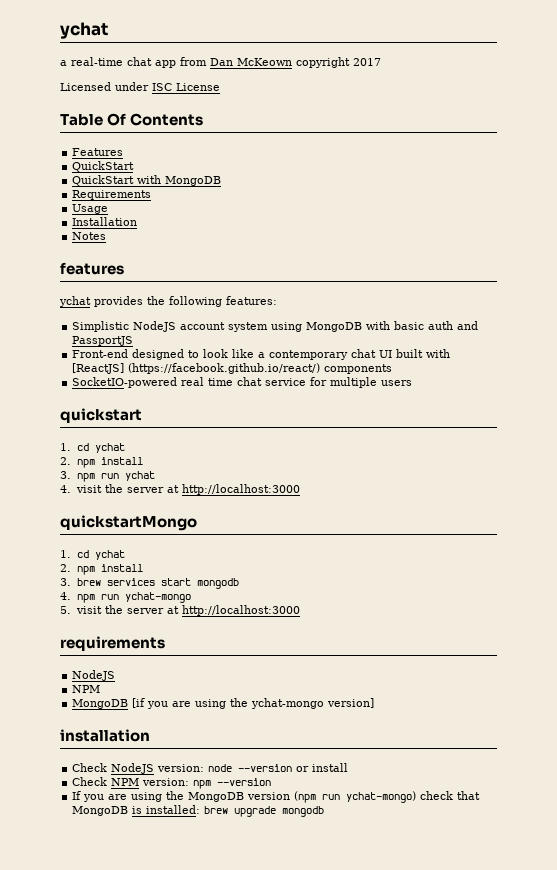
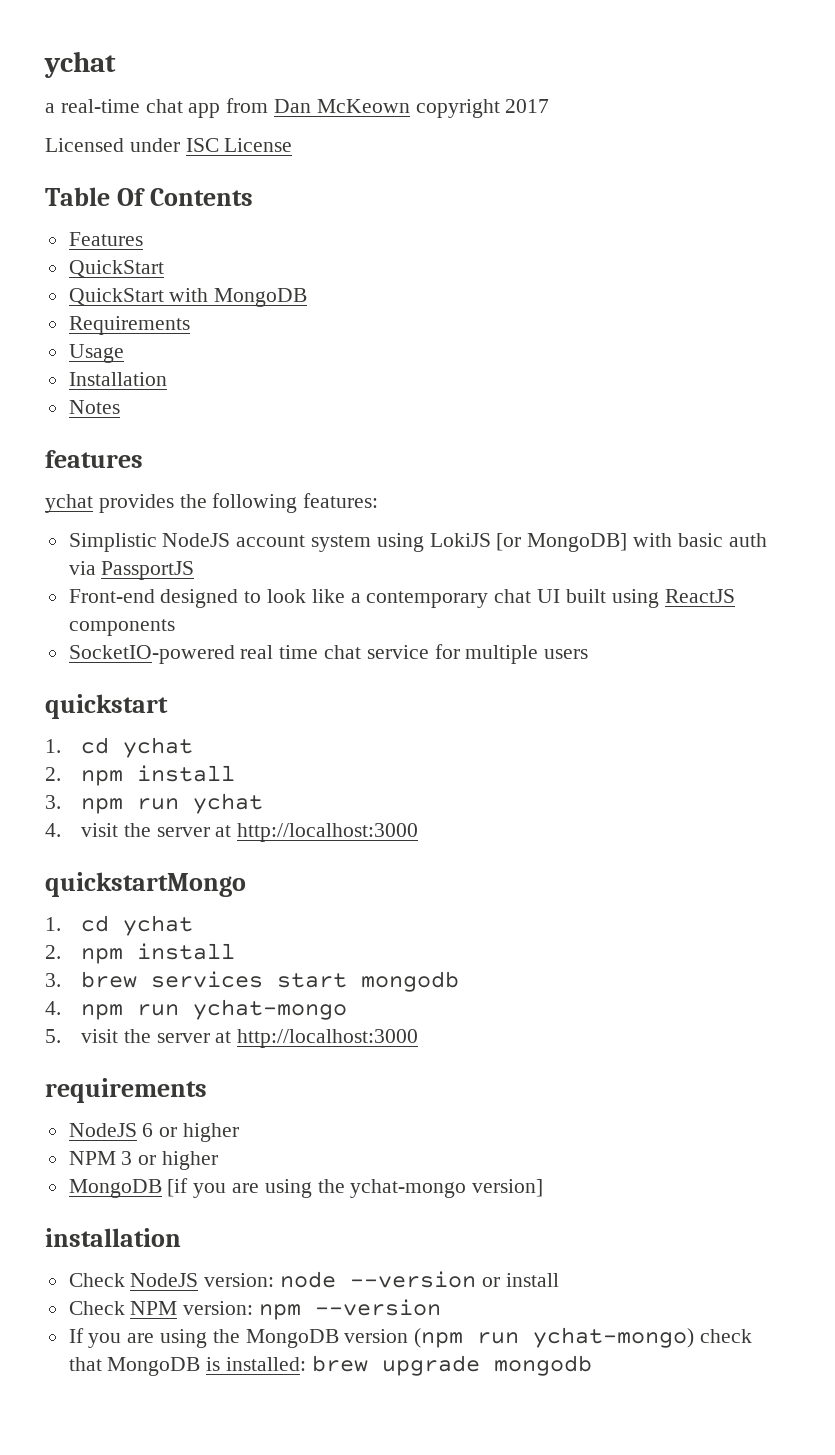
[306,322,363,332] MongoDB -> [429,533,628,552] LokiJS [or MongoDB]
[457,321,479,330] and -> [68,561,96,575] via
[426,349,451,358] [72,363,321,374] with [ReactJS] (https://facebook.github.io/react/) -> [611,589,735,608] using ReactJS
[72,685,101,693] // NPM -> [142,1123,240,1142] [68,1151,219,1170] 6 or higher // NPM 3 or higher

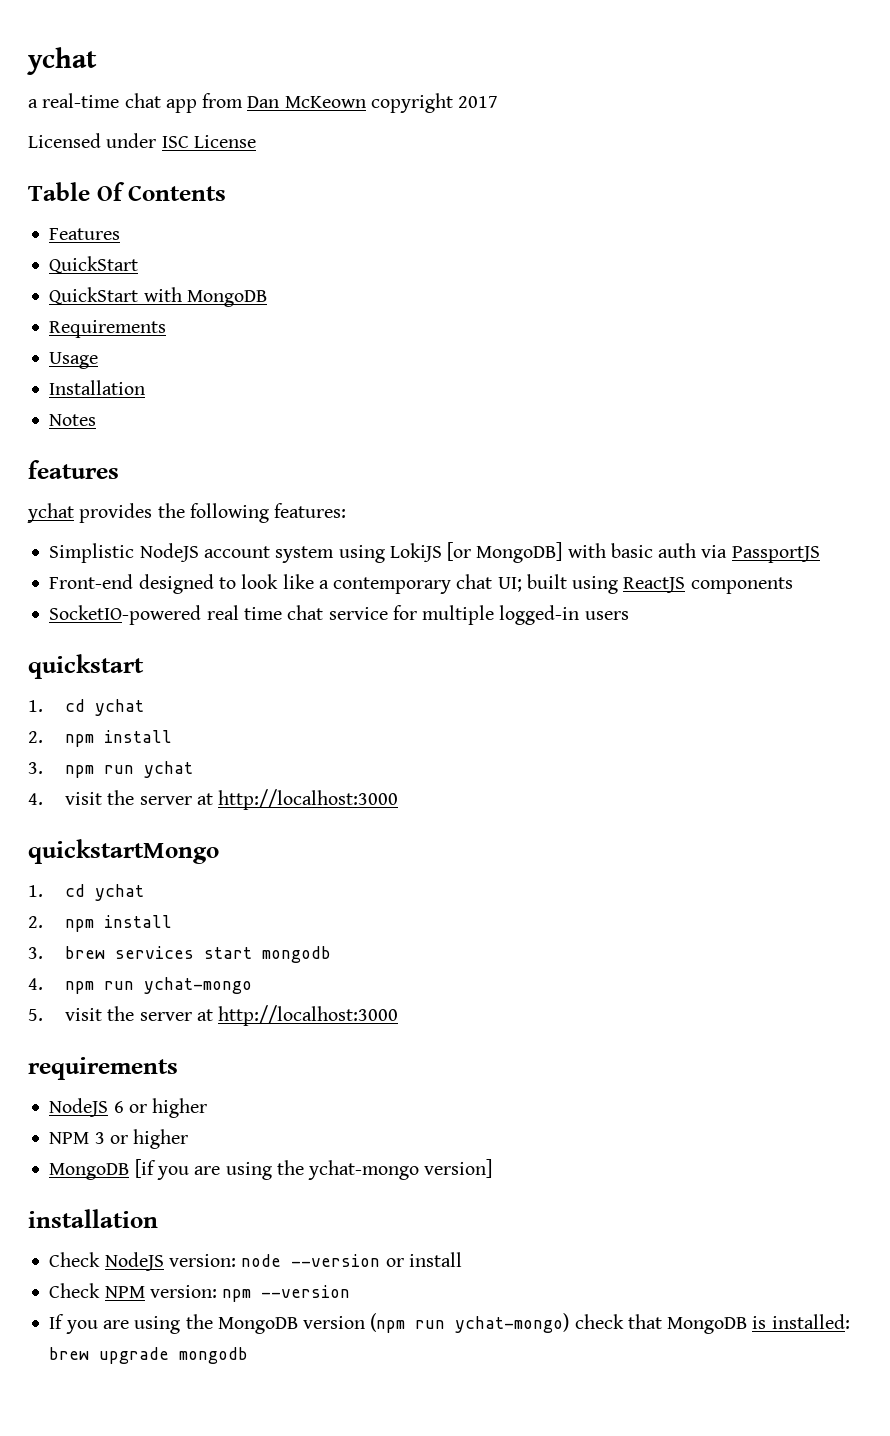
[537,589,561,603] UI -> [497,577,522,592] UI;
(539, 654) none -> [499,605,580,625] logged-in

